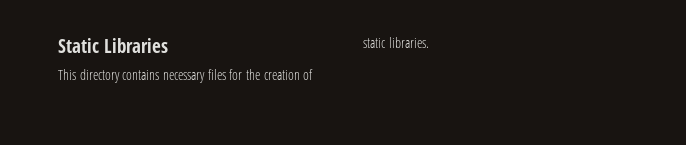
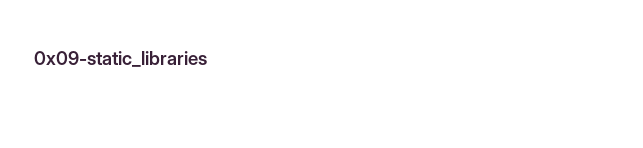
[58,38,169,53] [58,69,314,83] [363,37,429,48] Static Libraries // This directory contains necessary files for the creation of static libraries. -> [34,51,207,67] 0x09-static_libraries

